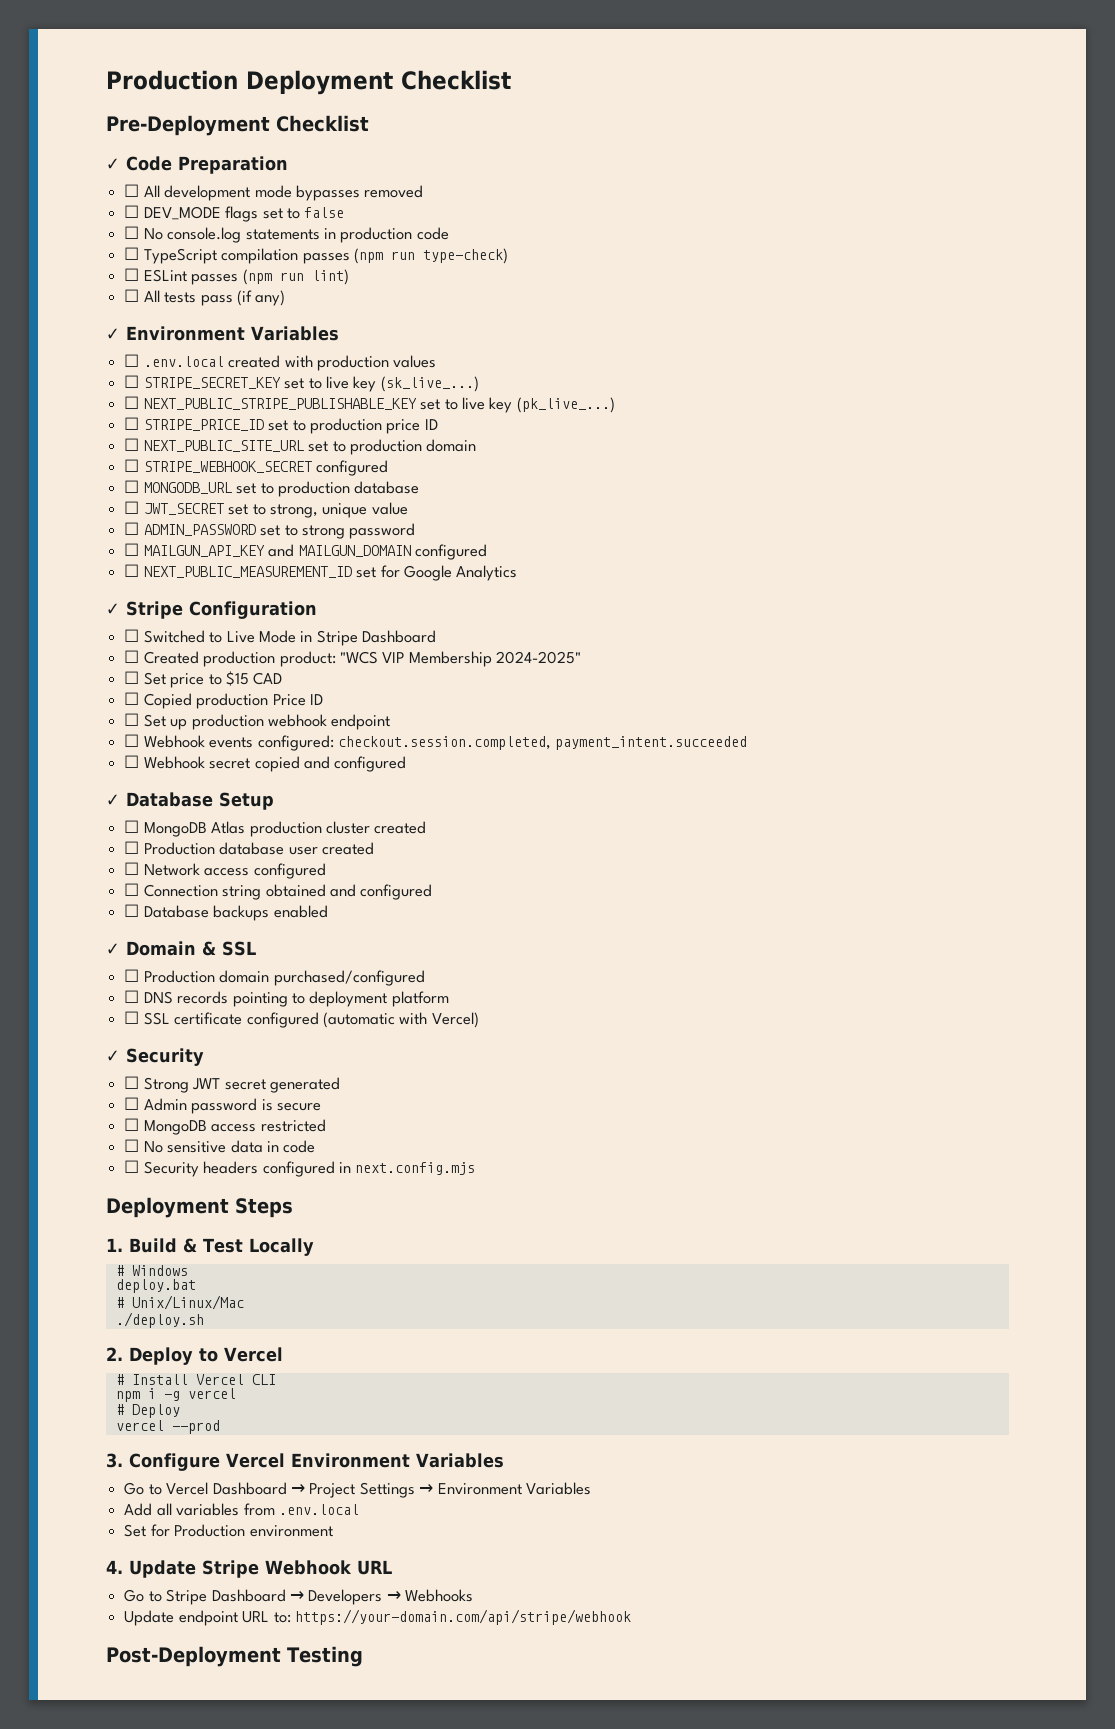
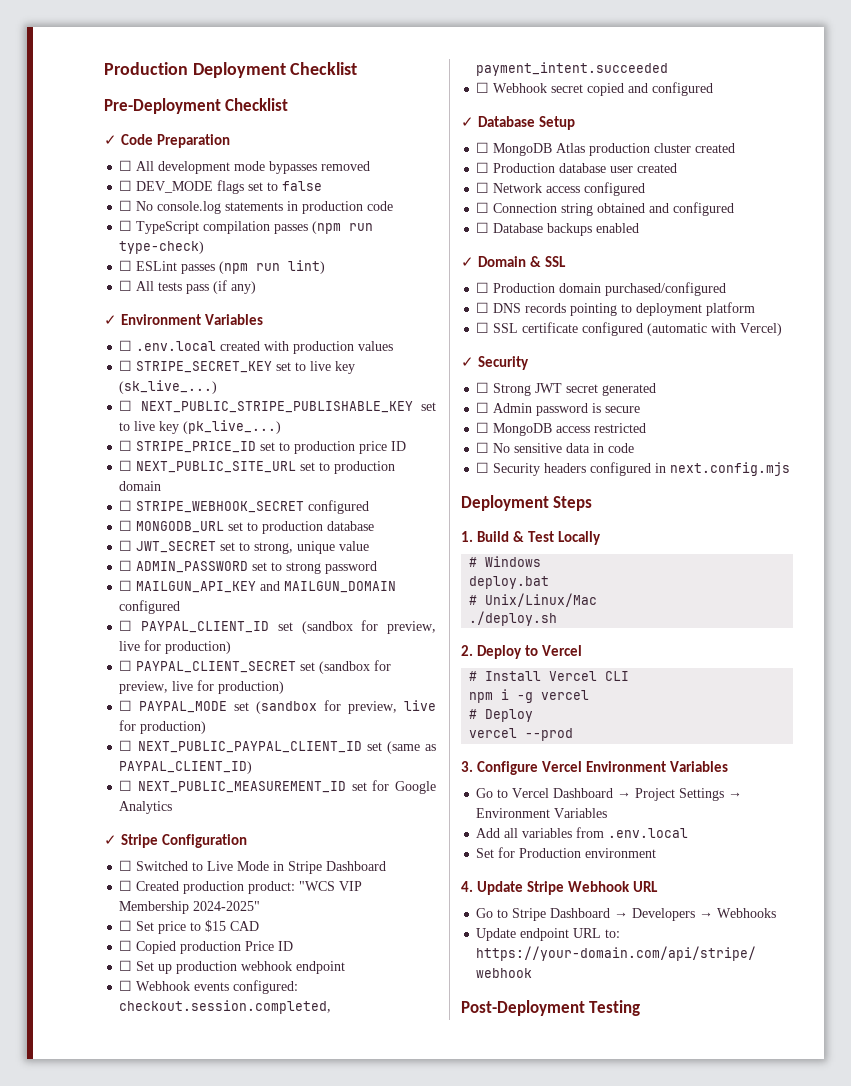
(487, 552) none -> [119,620,437,634] [119,640,232,654] [119,660,392,674] [119,680,285,694] [119,700,437,714] [119,720,207,734] [119,740,436,754] [119,761,253,774] // ☐ PAYPAL_CLIENT_ID set (sandbox for preview, live for production) // ☐ PAYPAL_CLIENT_SECRET set (sandbox for preview, live for production) // ☐ PAYPAL_MODE set (sandbox for preview, live for production) // ☐ NEXT_PUBLIC_PAYPAL_CLIENT_ID set (same as PAYPAL_CLIENT_ID)

